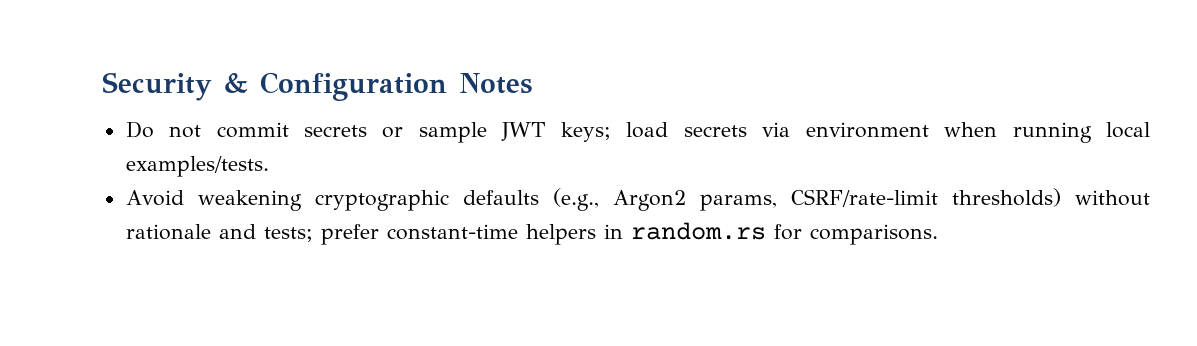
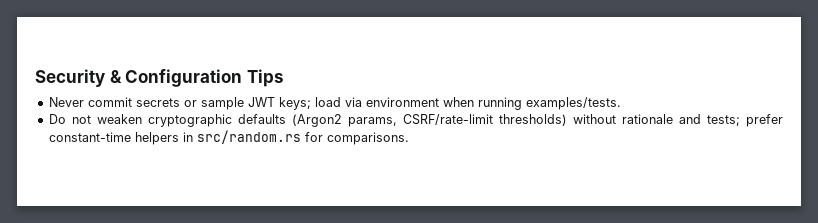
[459,73,532,94] [125,121,202,138] Notes // Do not -> [246,69,284,87] [48,97,84,107] Tips // Never
[683,125,747,137] secrets -> (341, 102) none
[1106,122,1150,138] local -> (522, 103) none
[125,188,686,211] Avoid weakening cryptographic defaults (e.g., Argon2 -> [48,114,342,127] Do not weaken cryptographic defaults (Argon2
[630,222,766,240] random.rs -> [196,130,301,144] src/random.rs

